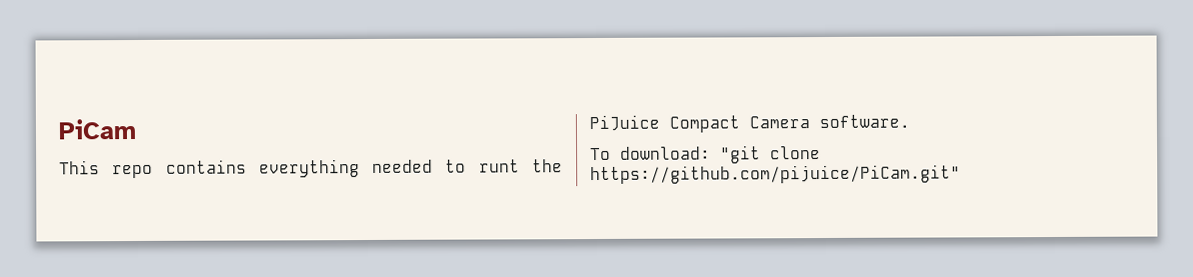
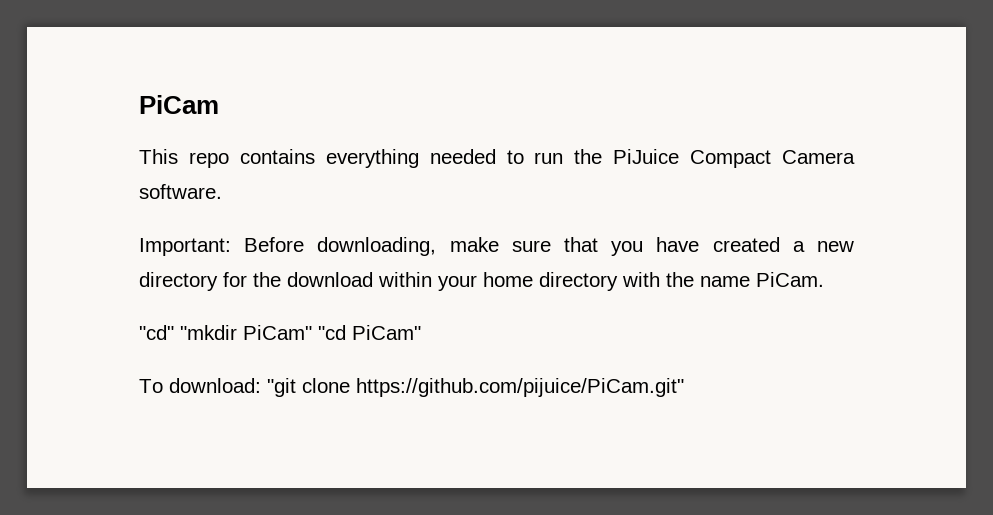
[478,159,520,173] runt -> [534,152,564,164] run
(910, 121) none -> [139,237,855,256] [139,272,824,291] [139,325,421,340] // Important: Before downloading, make sure that you have created a new directory for the download within your home directory with the name PiCam. // "cd" "mkdir PiCam" "cd PiCam"

